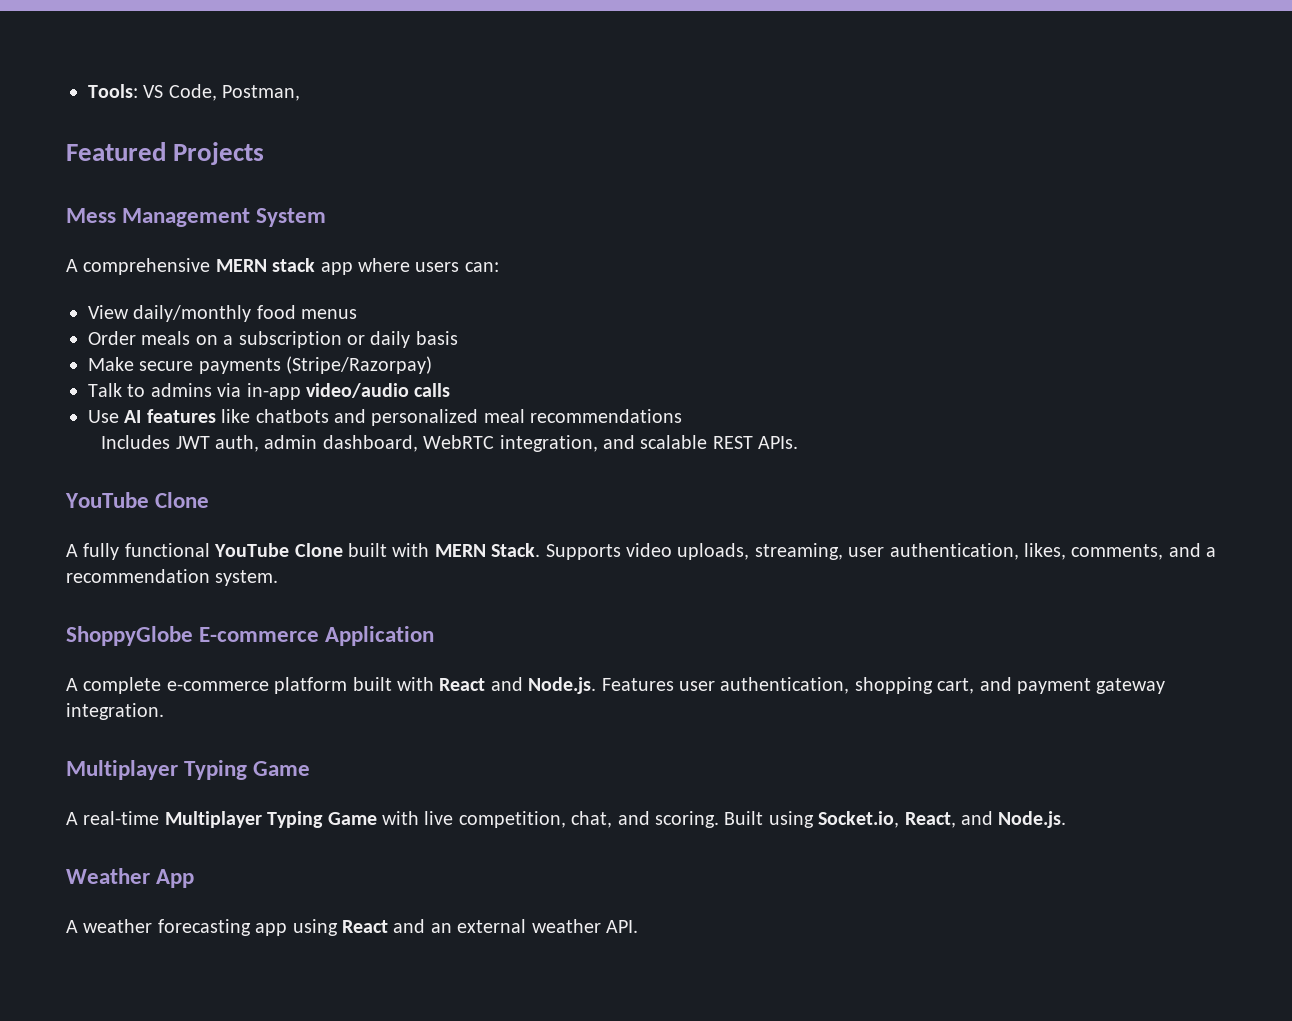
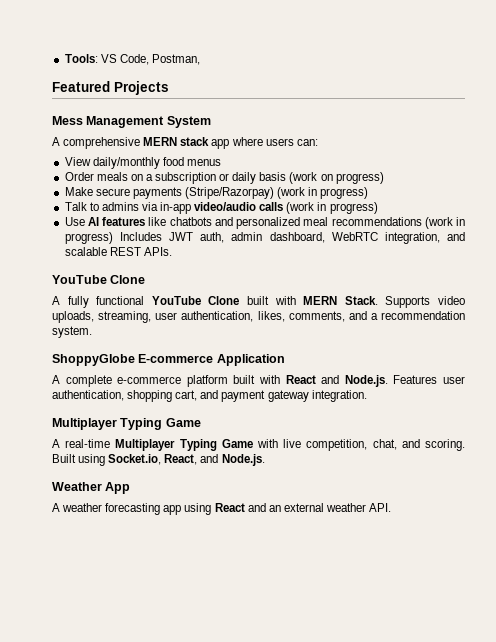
(458, 338) none -> [289,172,384,184] (work on progress)
(433, 365) none -> [277,187,369,199] (work in progress)
(451, 390) none -> [286,202,378,214] (work in progress)
(683, 416) // -> [424,217,466,229] [64,232,113,244] (work in progress)

